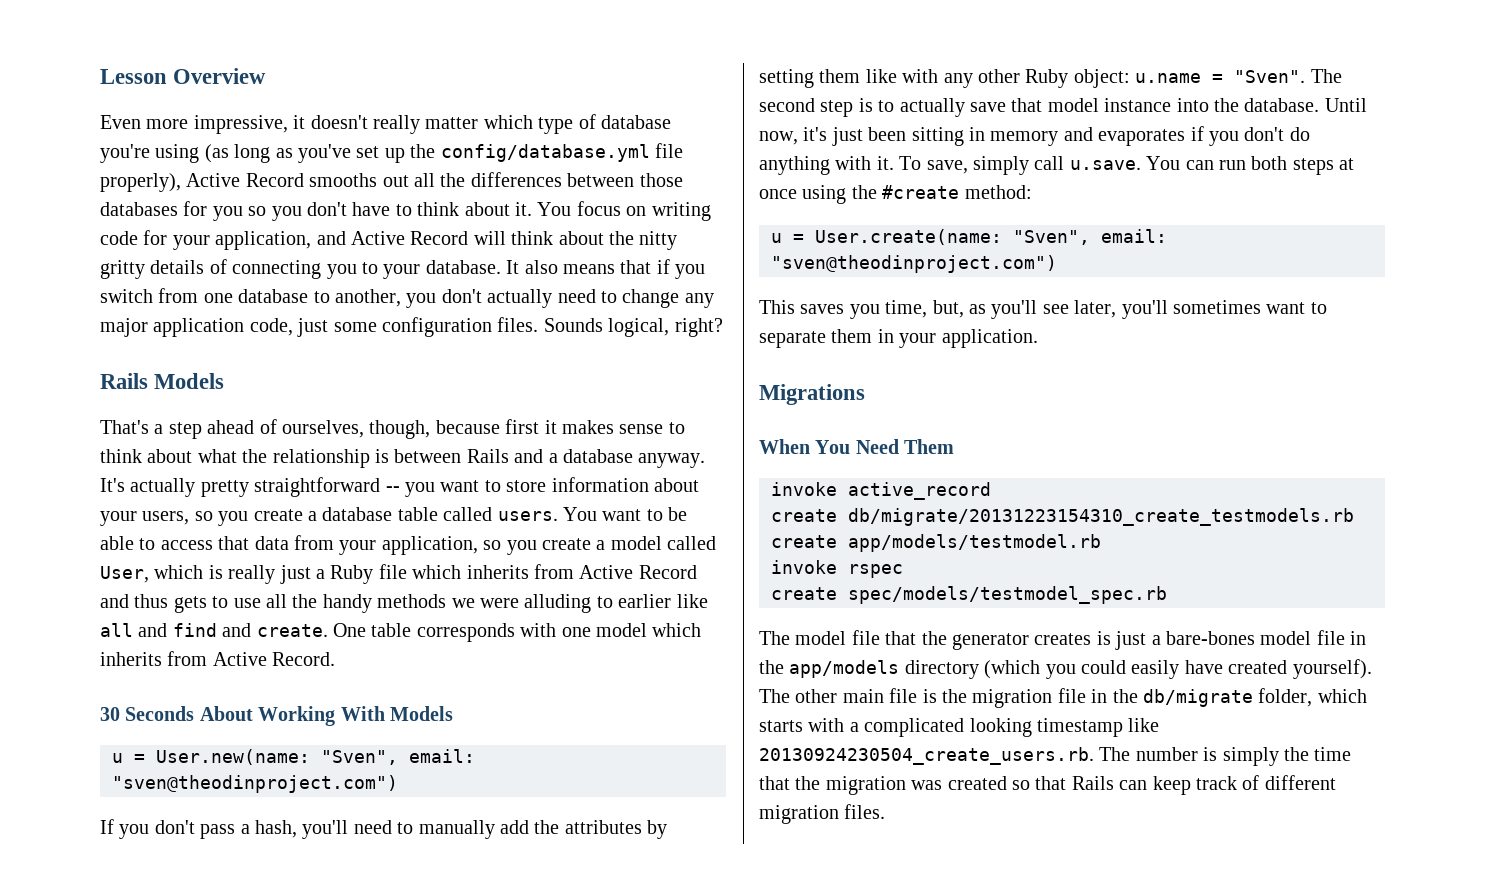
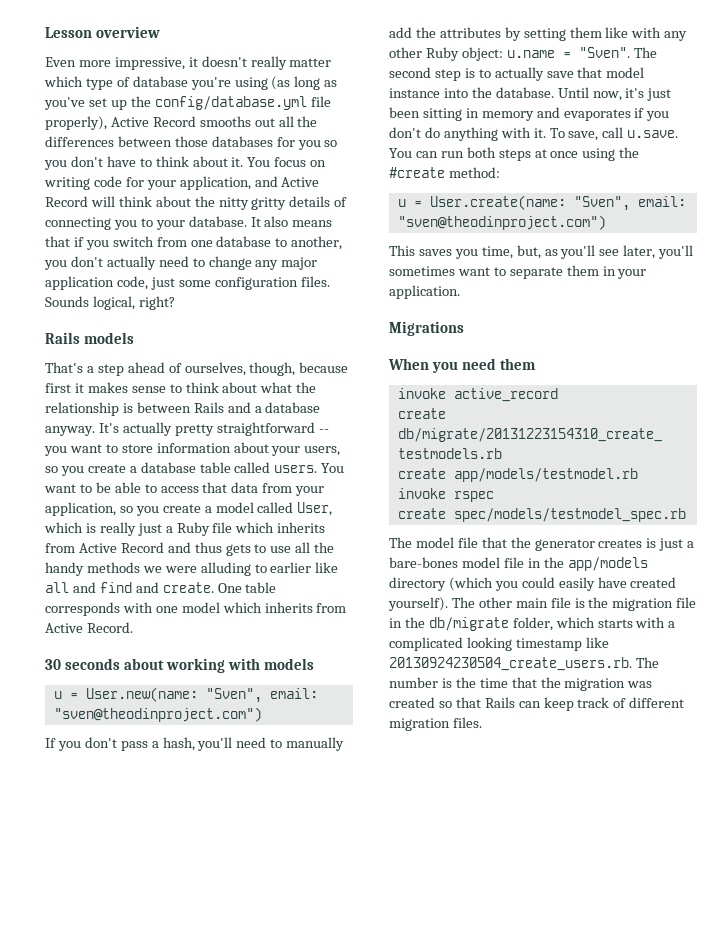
[173,68,267,84] Overview -> [96,26,161,38] overview
[154,373,225,389] Models -> [84,332,135,344] models
[125,706,453,726] Seconds About Working With Models -> [64,658,314,673] seconds about working with models
[973,156,1029,175] simply -> (599, 136) none
[815,439,955,454] You Need Them -> [431,358,536,373] you need them
[1222,747,1279,766] simply -> (452, 683) none

